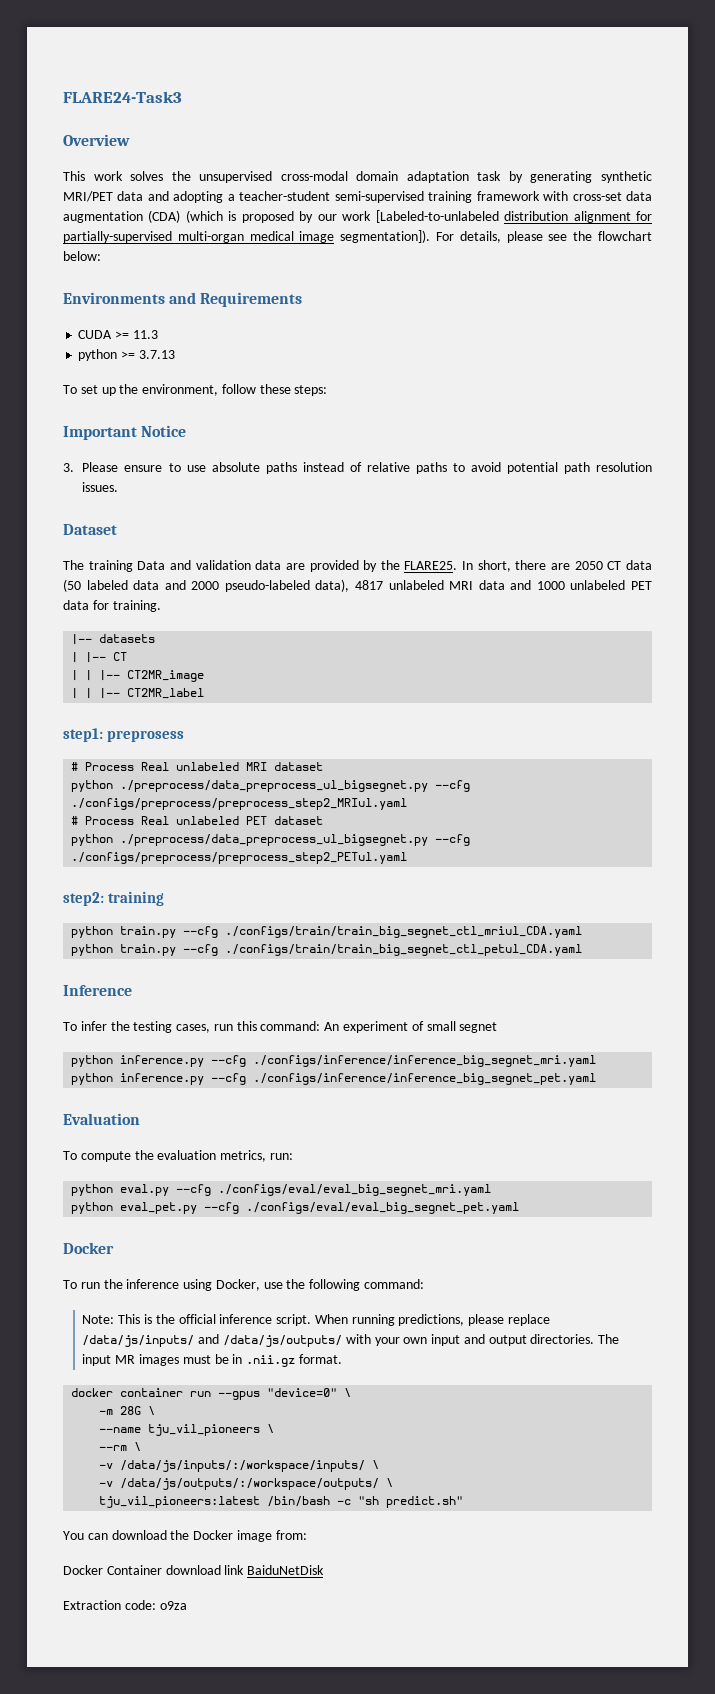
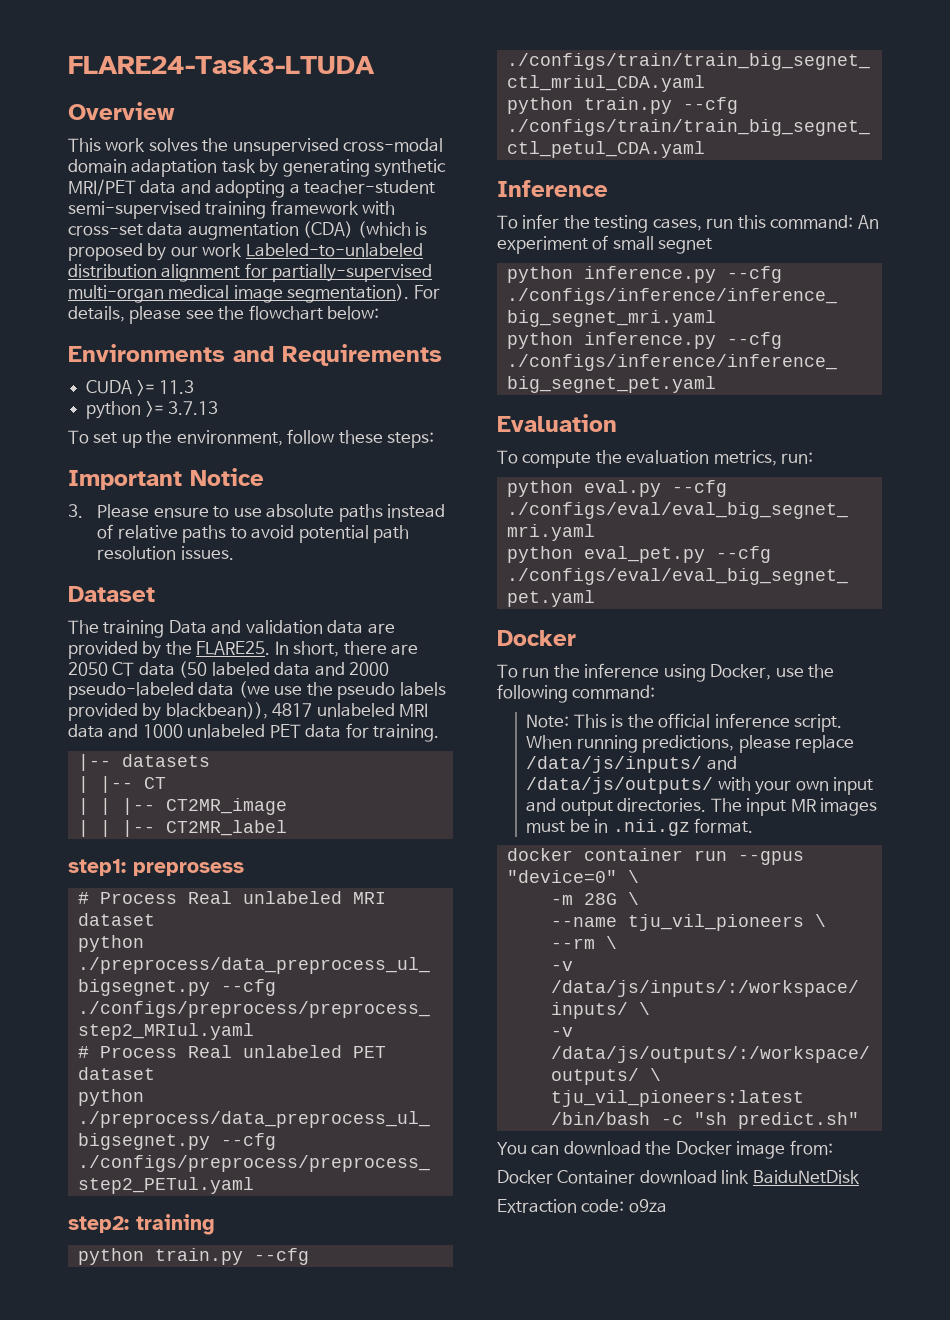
[63,91,182,103] FLARE24-Task3 -> [68,56,375,74] FLARE24-Task3-LTUDA
[375,210,499,223] [Labeled-to-unlabeled -> [245,243,423,257] Labeled-to-unlabeled
[340,230,431,243] segmentation]). -> [287,284,410,303] segmentation).
[315,579,350,592] data), -> [198,681,446,700] [68,702,268,721] data (we use the pseudo labels provided by blackbean)),

